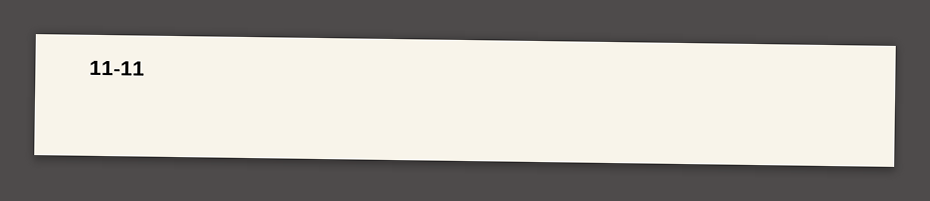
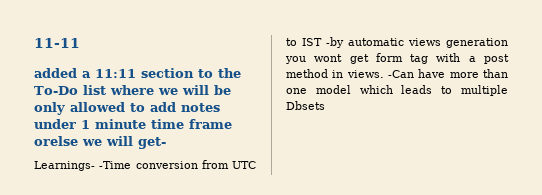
(145, 68) none -> [34,68,241,78] [34,85,231,95] [34,102,220,115] [34,119,232,129] [34,136,166,149] [34,160,256,171] [286,37,508,48] [285,53,509,64] [286,69,508,78] [286,85,508,96] [286,101,325,110] // added a 11:11 section to the To-Do list where we will be only allowed to add notes under 1 minute time frame orelse we will get- // Learnings- -Time conversion from UTC to IST -by automatic views generation you wont get form tag with a post method in views. -Can have more than one model which leads to multiple Dbsets

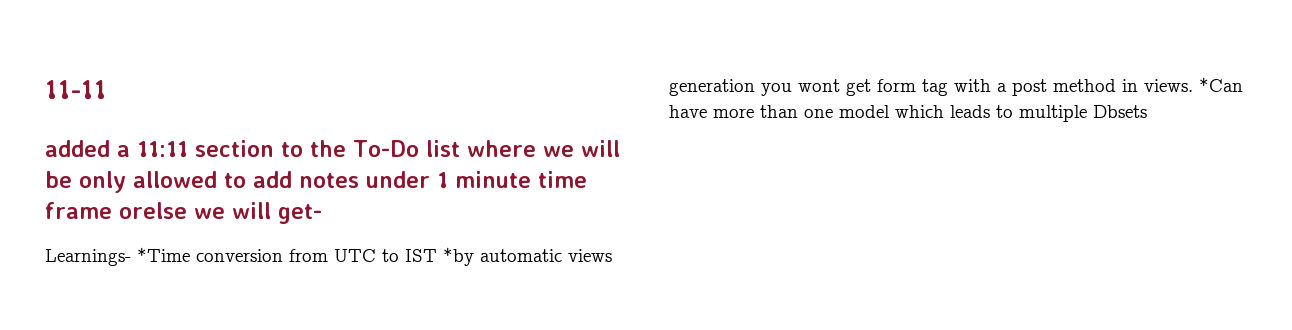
[99,161,132,169] -Time -> [137,247,190,262] *Time
[326,37,344,48] -by -> [443,247,474,266] *by
[388,70,414,78] -Can -> [1199,77,1243,92] *Can

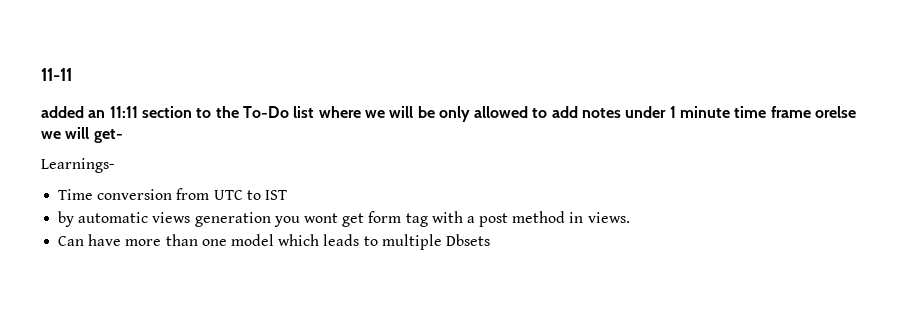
[117,145,130,157] a -> [88,110,106,118] an
[137,247,190,262] *Time -> [58,189,94,200] // Time
[443,247,474,266] *by -> [58,211,75,227] // by
[1199,77,1243,92] *Can -> [58,236,85,246] // Can

